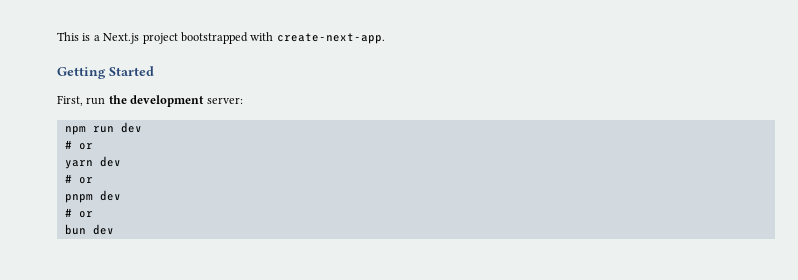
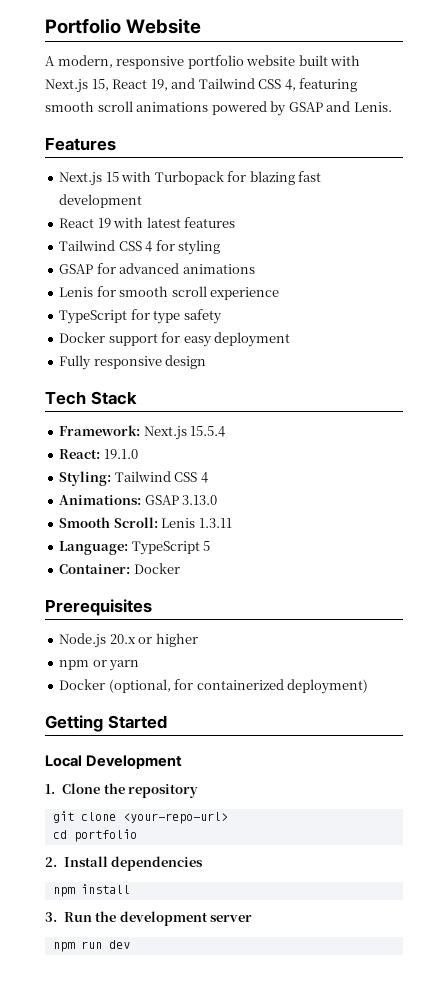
[57,32,385,44] [57,66,154,79] [57,95,106,106] This is a Next.js project bootstrapped with create-next-app. // Getting Started // First, run -> [45,18,202,34] [45,55,361,69] [45,78,358,93] [45,101,392,116] [45,137,116,151] [59,171,322,186] [59,194,143,208] [59,217,236,228] [59,240,221,255] [59,263,255,274] [59,286,280,300] [59,309,222,324] [59,332,291,347] [59,355,207,370] [45,391,137,405] [59,425,226,440] [59,449,138,459] [59,471,208,486] [59,495,218,505] [59,517,232,528] [59,541,211,555] [59,563,180,574] [45,599,152,616] [59,633,198,648] [59,660,140,671] [59,679,369,694] [45,715,167,732] [45,755,183,769] [45,783,199,798] [52,811,228,824] [52,829,137,842] [45,856,204,871] [52,884,130,897] [45,912,92,922] Portfolio Website // A modern, responsive portfolio website built with Next.js 15, React 19, and Tailwind CSS 4, featuring smooth scroll animations powered by GSAP and Lenis. // Features // Next.js 15 with Turbopack for blazing fast development // React 19 with latest features // Tailwind CSS 4 for styling // GSAP for advanced animations // Lenis for smooth scroll experience // TypeScript for type safety // Docker support for easy deployment // Fully responsive design // Tech Stack // Framework: Next.js 15.5.4 // React: 19.1.0 // Styling: Tailwind CSS 4 // Animations: GSAP 3.13.0 // Smooth Scroll: Lenis 1.3.11 // Language: TypeScript 5 // Container: Docker // Prerequisites // Node.js 20.x or higher // npm or yarn // Docker (optional, for containerized deployment) // Getting Started // Local Development // 1. Clone the repository // git clone <your-repo-url> // cd portfolio // 2. Install dependencies // npm install // 3. Run
[206,97,243,104] server: -> [210,915,253,922] server
[64,140,93,150] [64,156,121,169] [64,174,93,184] [64,190,121,203] [64,208,93,218] [64,224,114,235] // # or // yarn dev // # or // pnpm dev // # or // bun dev -> (130, 944) none

